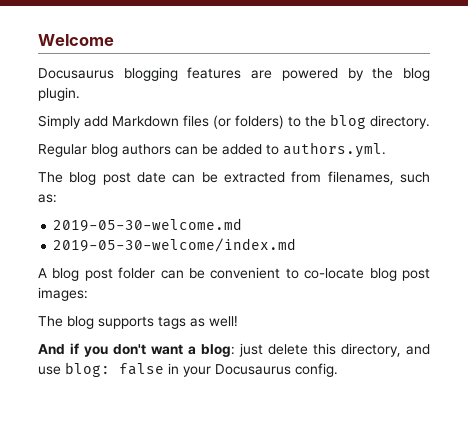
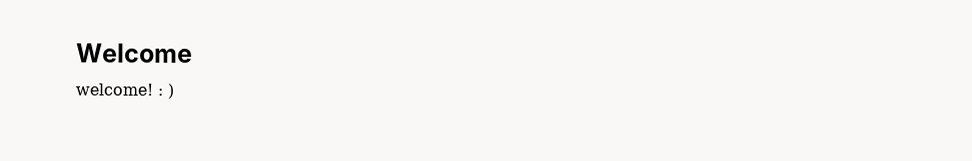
[38,67,431,81] [38,87,80,101] [38,114,430,129] [38,142,386,158] [38,171,430,185] [38,194,57,203] [53,218,243,232] [53,238,297,252] [38,267,430,281] [38,287,88,301] [38,316,238,329] [38,343,430,357] [38,362,338,377] Docusaurus blogging features are powered by the blog plugin. // Simply add Markdown files (or folders) to the blog directory. // Regular blog authors can be added to authors.yml. // The blog post date can be extracted from filenames, such as: // 2019-05-30-welcome.md // 2019-05-30-welcome/index.md // A blog post folder can be convenient to co-locate blog post images: // The blog supports tags as well! // And if you don't want a blog: just delete this directory, and use blog: false in your Docusaurus config. -> [75,83,174,99] welcome! : )

